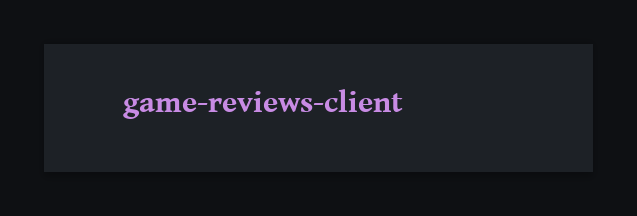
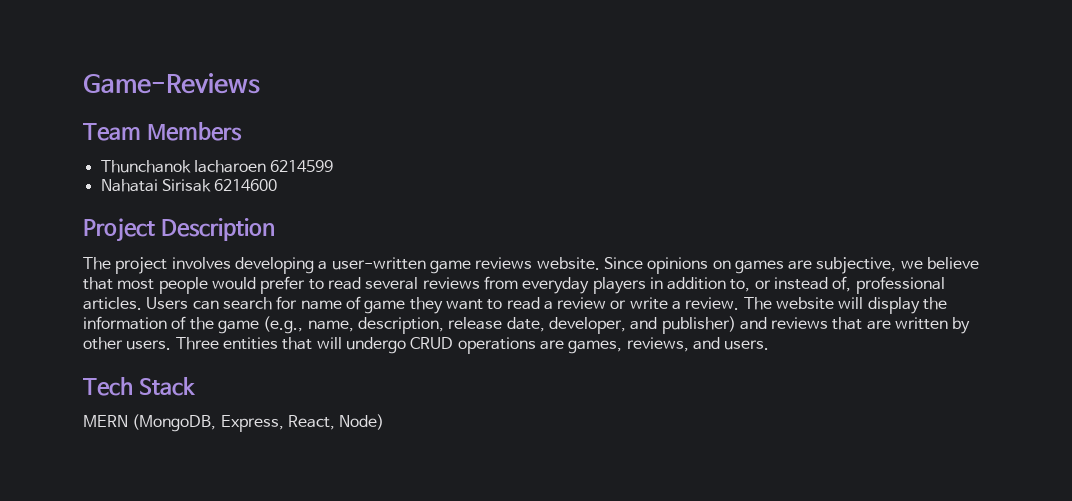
[123,89,403,119] game-reviews-client -> [83,73,260,94] [83,122,242,141] [100,160,334,173] [100,179,278,192] [83,218,275,242] [83,257,980,274] [83,276,945,294] [83,296,948,314] [83,316,971,334] [83,337,770,354] [83,377,196,396] [83,414,385,432] Game-Reviews // Team Members // Thunchanok Iacharoen 6214599 // Nahatai Sirisak 6214600 // Project Description // The project involves developing a user-written game reviews website. Since opinions on games are subjective, we believe that most people would prefer to read several reviews from everyday players in addition to, or instead of, professional articles. Users can search for name of game they want to read a review or write a review. The website will display the information of the game (e.g., name, description, release date, developer, and publisher) and reviews that are written by other users. Three entities that will undergo CRUD operations are games, reviews, and users. // Tech Stack // MERN (MongoDB, Express, React, Node)

